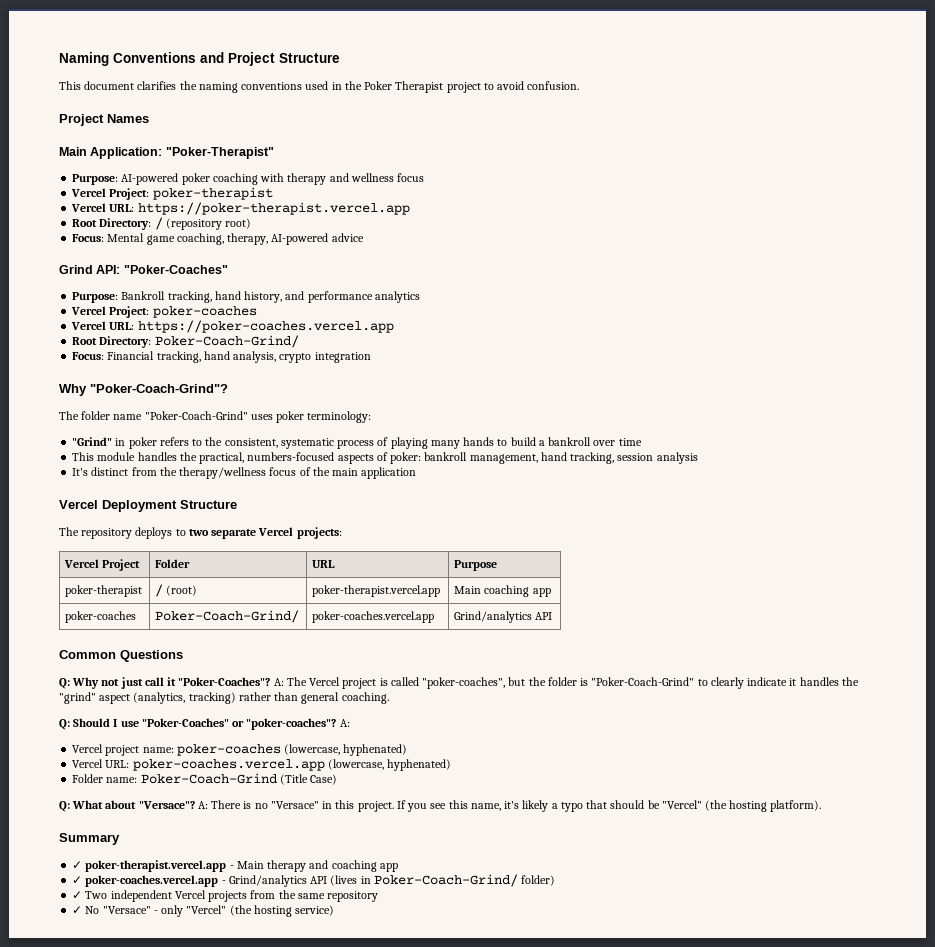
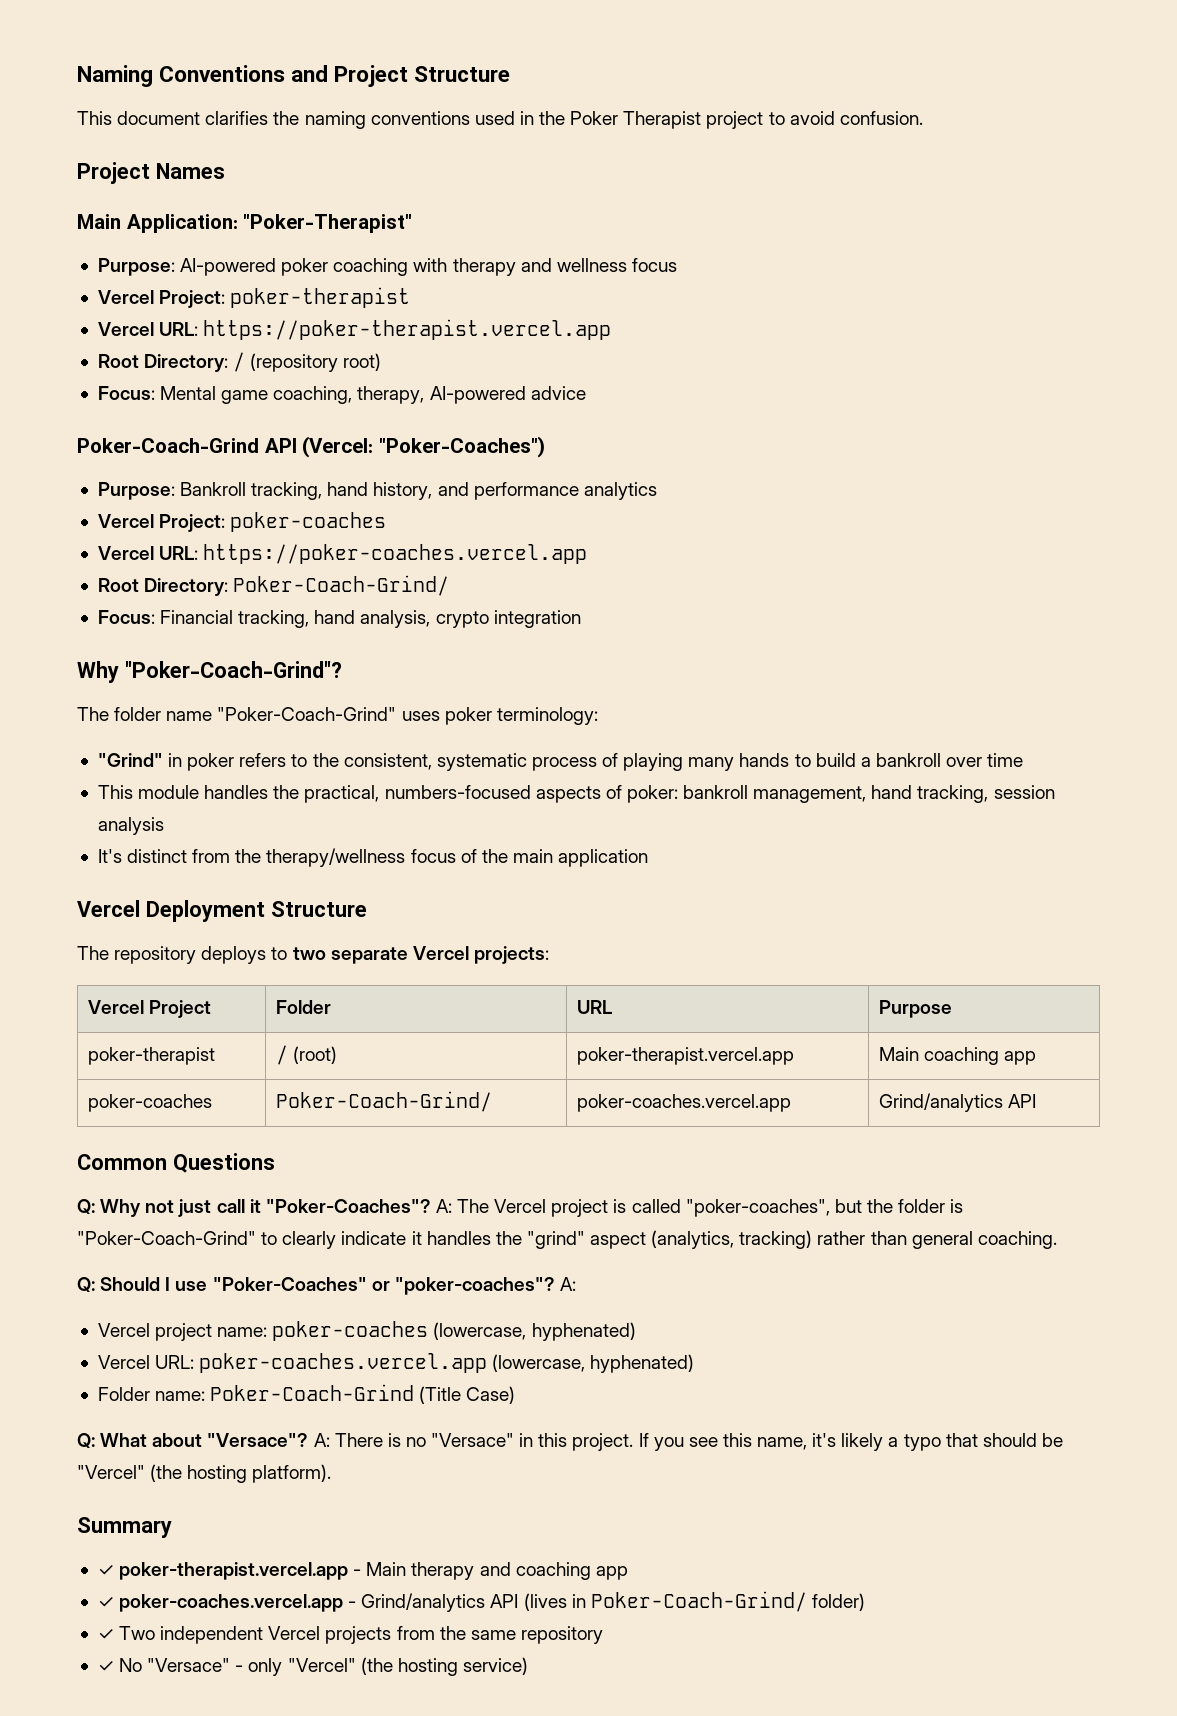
[59,265,228,274] Grind API: "Poker-Coaches" -> [77,436,545,458] Poker-Coach-Grind API (Vercel: "Poker-Coaches")

